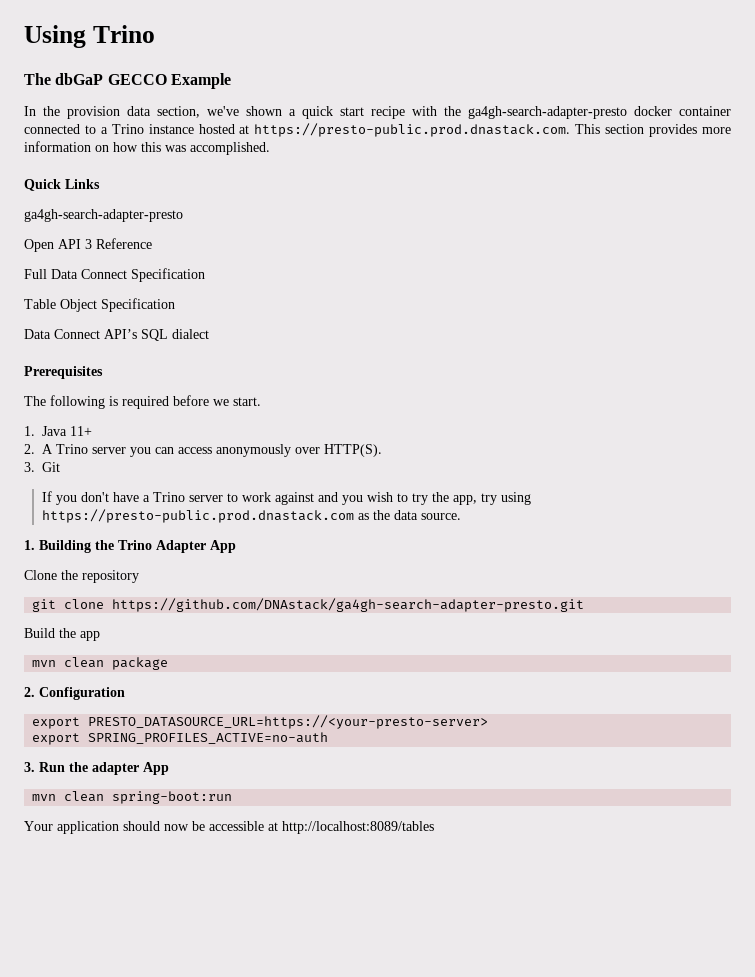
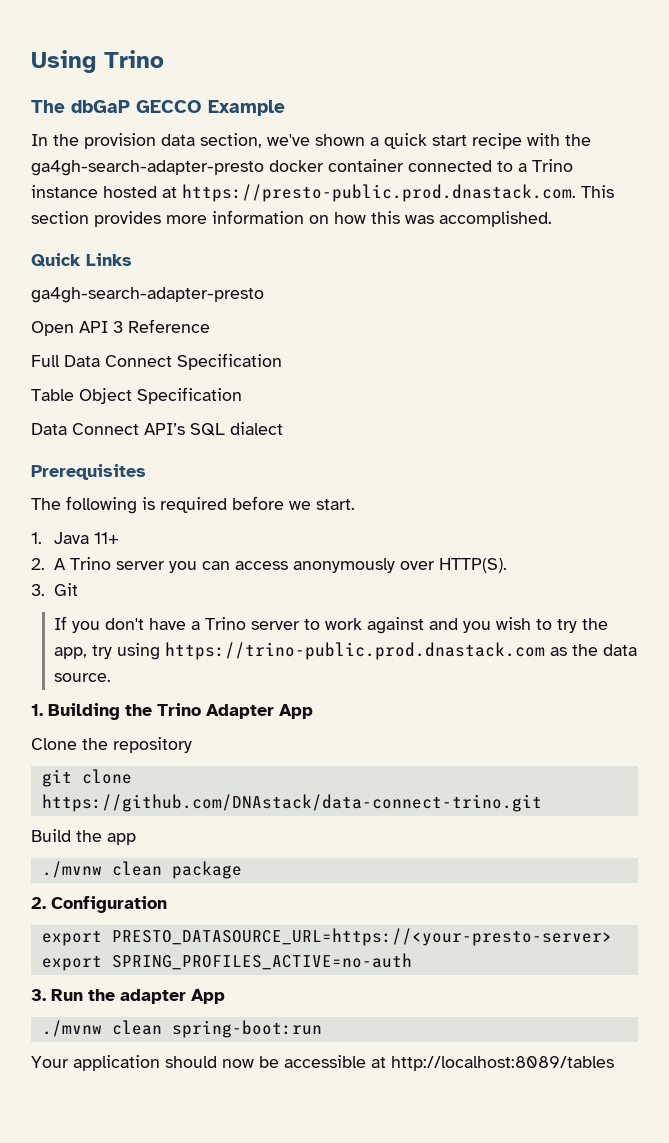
[41,509,354,523] https://presto-public.prod.dnastack.com -> [165,642,546,660] https://trino-public.prod.dnastack.com
[112,598,585,612] https://github.com/DNAstack/ga4gh-search-adapter-presto.git -> [41,794,542,812] https://github.com/DNAstack/data-connect-trino.git
[32,660,57,667] mvn -> [41,861,102,878] ./mvnw
[32,794,57,801] mvn -> [41,1020,102,1037] ./mvnw

